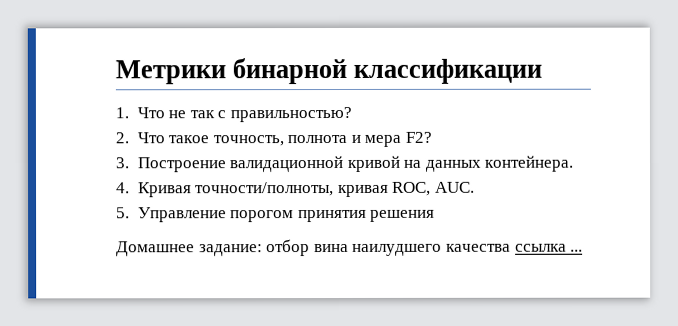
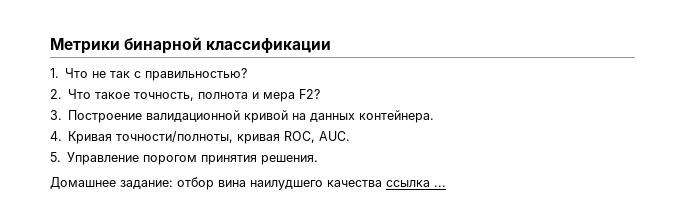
[370,209,436,222] решения -> [261,155,319,165] решения.

